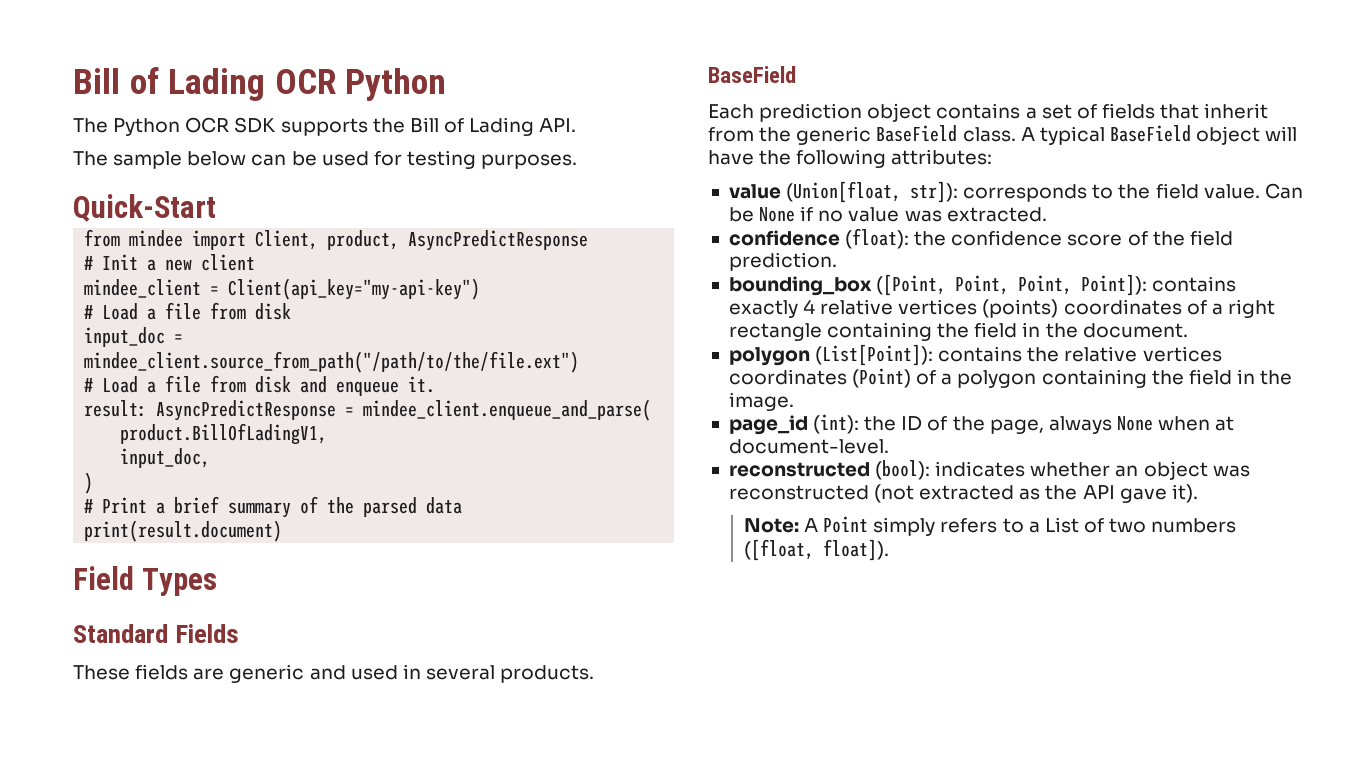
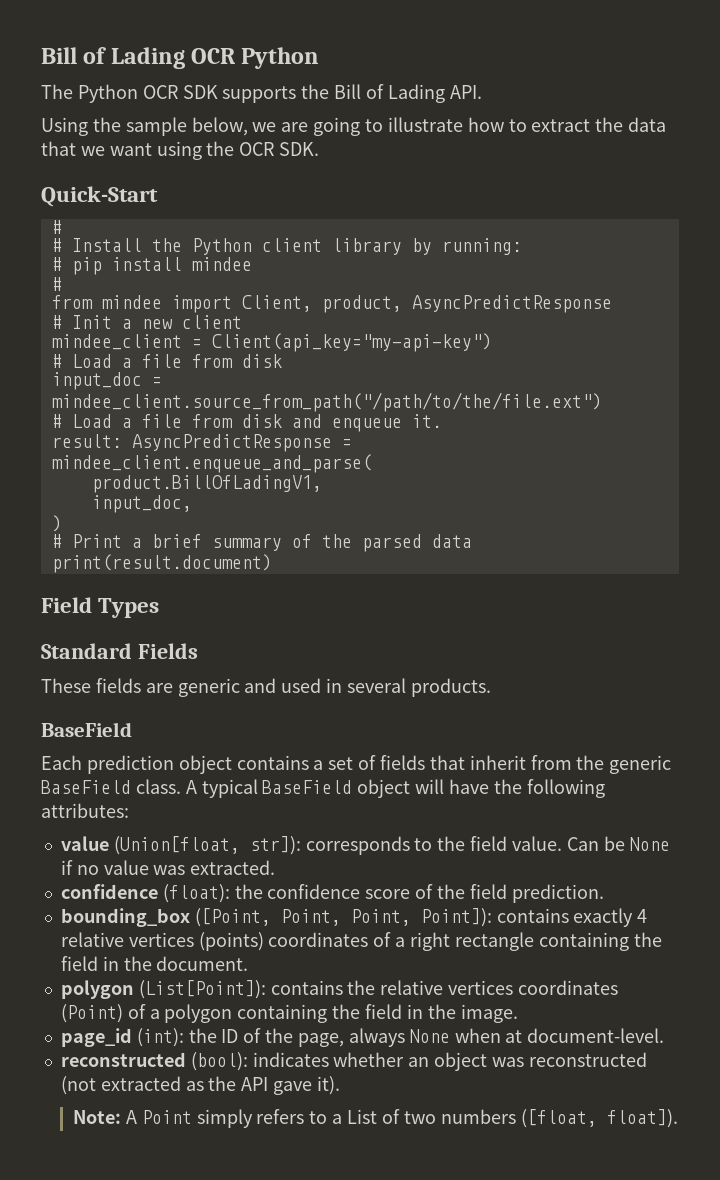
[73,150,578,169] [73,194,216,222] The sample below can be used for testing purposes. // Quick-Start -> [41,117,667,136] [41,141,320,160] [41,186,158,207] [51,220,62,234] [51,238,522,255] [51,257,252,275] [51,277,62,291] Using the sample below, we are going to illustrate how to extract the data that we want using the OCR SDK. // Quick-Start // # // # Install the Python client library by running: // # pip install mindee // #

